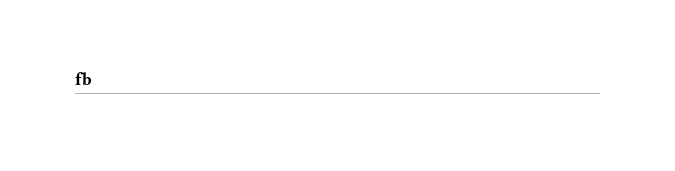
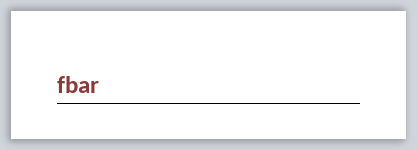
[75,72,92,86] fb -> [57,76,99,93] fbar

